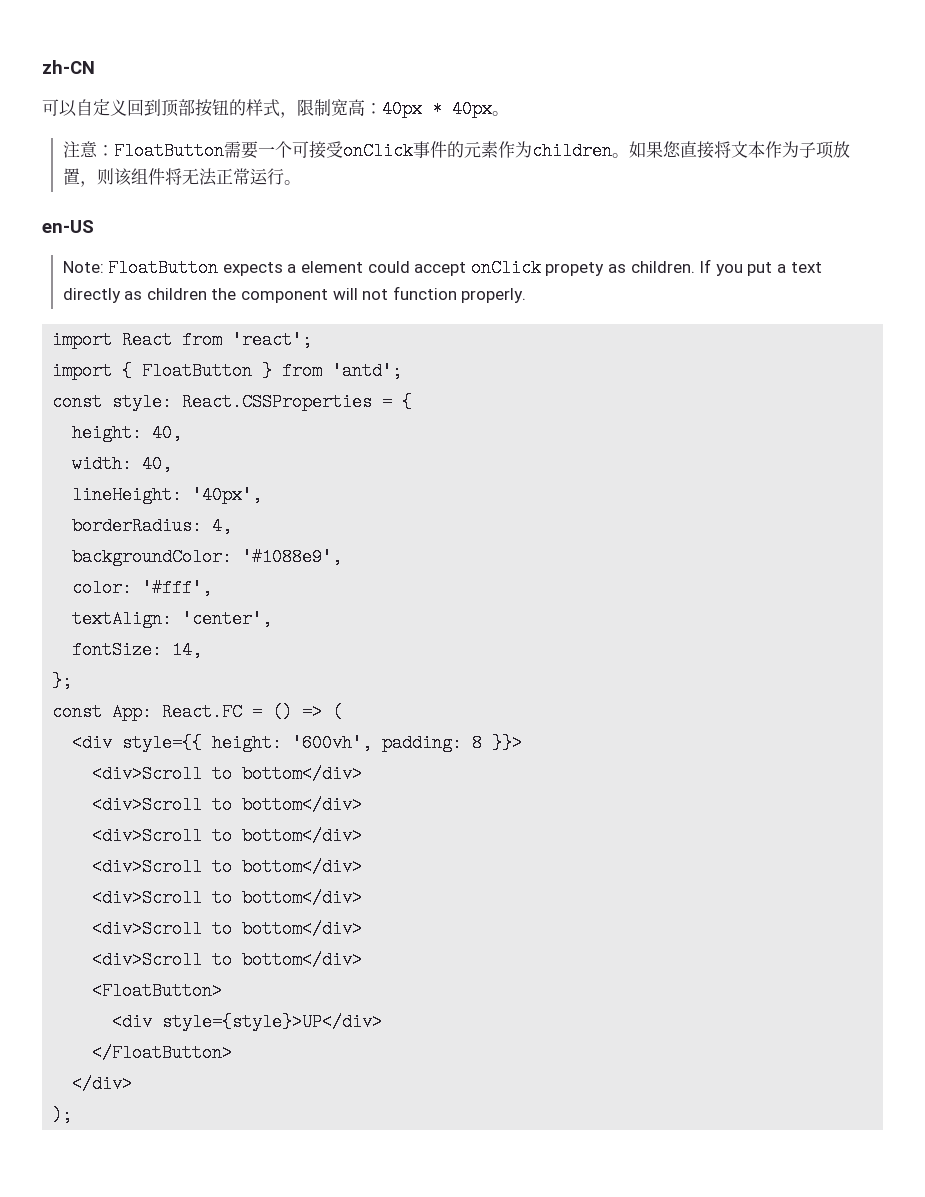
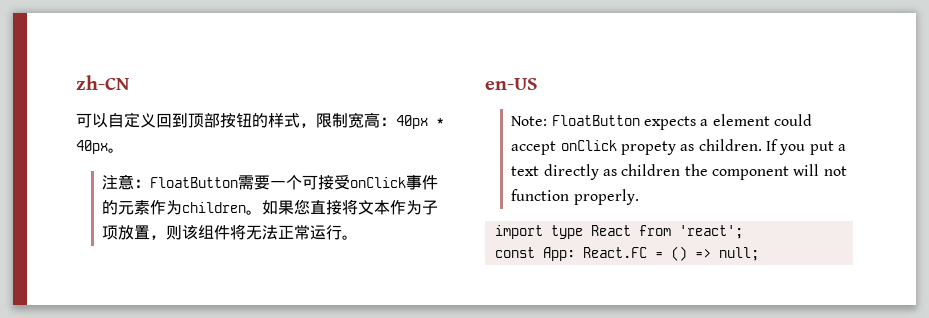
(113, 340) none -> [550,225,583,239] type
[52,362,403,380] [52,393,413,411] [72,424,183,442] [72,455,173,473] [72,486,263,504] [72,517,233,535] [72,548,343,566] [72,579,213,597] [72,610,273,628] [72,641,203,659] [52,672,73,690] // import { FloatButton } from 'antd'; // const style: React.CSSProperties = { // height: 40, // width: 40, // lineHeight: '40px', // borderRadius: 4, // backgroundColor: '#1088e9', // color: '#fff', // textAlign: 'center', // fontSize: 14, // }; -> (743, 232) none
[332,703,343,721] [72,734,523,752] [92,765,363,783] [92,796,363,814] [92,827,363,845] [92,858,363,876] [92,889,363,907] [92,920,363,938] [92,951,363,969] [92,982,223,1000] [112,1013,383,1031] [92,1044,233,1062] [72,1075,133,1093] [52,1106,73,1124] ( // <div style={{ height: '600vh', padding: 8 }}> // <div>Scroll to bottom</div> // <div>Scroll to bottom</div> // <div>Scroll to bottom</div> // <div>Scroll to bottom</div> // <div>Scroll to bottom</div> // <div>Scroll to bottom</div> // <div>Scroll to bottom</div> // <FloatButton> // <div style={style}>UP</div> // </FloatButton> // </div> // ); -> [718,247,759,261] null;

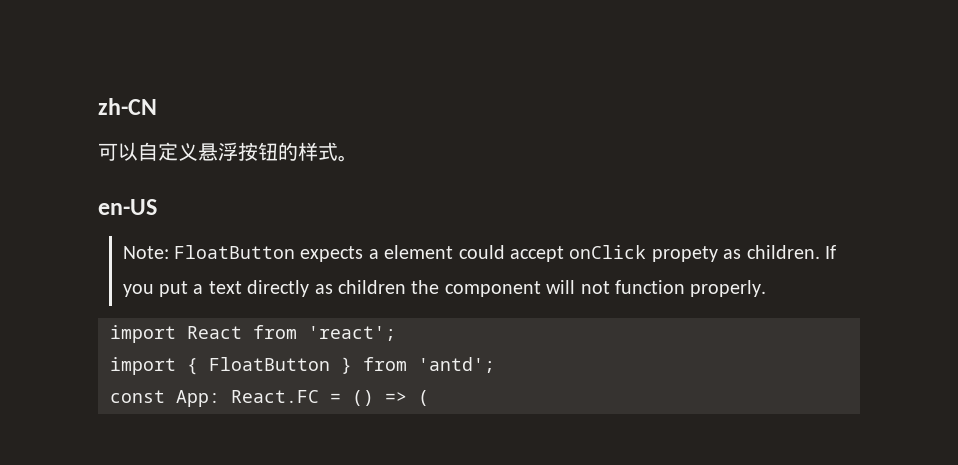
[156,113,220,128] 回到顶部 -> [198,142,238,161] 悬浮
[300,112,444,129] [76,140,124,154] [102,174,439,190] [102,199,439,215] [102,224,343,240] ，限制宽高：40px * 40px。 // 注意：FloatButton需要一个可接受onClick事件的元素作为children。如果您直接将文本作为子项放置，则该组件将无法正常运行 -> (338, 151) none
[550,225,583,239] type -> (176, 334) none
(743, 232) none -> [110,357,495,375] // import { FloatButton } from 'antd';
[718,247,759,261] null; -> [418,390,429,406] (

